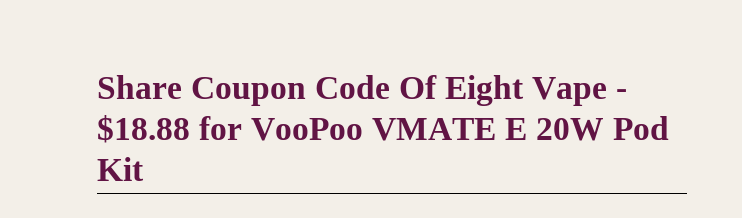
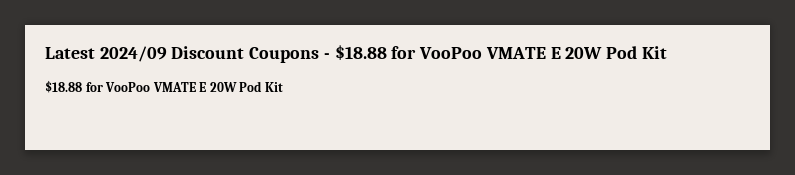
[97,75,608,106] Share Coupon Code Of Eight Vape -> [45,46,320,63] Latest 2024/09 Discount Coupons
(144, 169) none -> [45,80,283,93] // $18.88 for VooPoo VMATE E 20W Pod Kit

